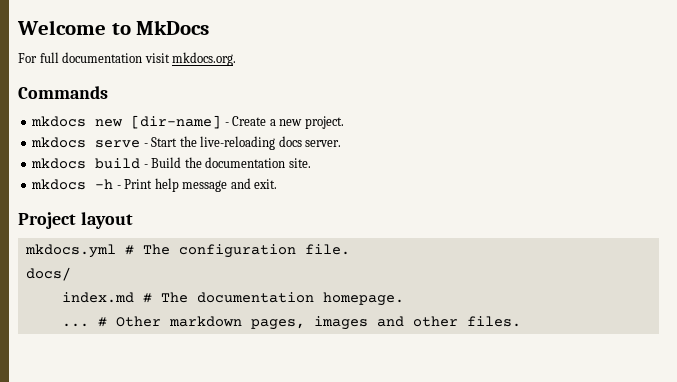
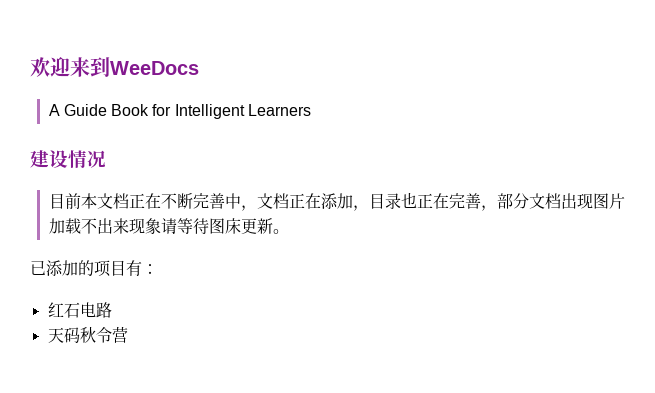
[17,20,210,35] [18,52,237,66] [18,86,108,99] [31,115,344,129] [31,136,342,150] [31,157,311,169] [31,178,278,192] [18,212,133,229] [24,244,350,258] [25,267,71,281] [61,292,404,306] [61,316,521,330] Welcome to MkDocs // For full documentation visit mkdocs.org. // Commands // mkdocs new [dir-name] - Create a new project. // mkdocs serve - Start the live-reloading docs server. // mkdocs build - Build the documentation site. // mkdocs -h - Print help message and exit. // Project layout // mkdocs.yml # The configuration file. // docs/ // index.md # The documentation homepage. // ... # Other markdown pages, images and other files. -> [30,57,199,77] [48,104,312,119] [30,150,106,168] [48,192,625,211] [48,218,289,234] [30,260,158,277] [47,302,112,318] [47,326,128,343] 欢迎来到WeeDocs // A Guide Book for Intelligent Learners // 建设情况 // 目前本文档正在不断完善中，文档正在添加，目录也正在完善，部分文档出现图片加载不出来现象请等待图床更新。 // 已添加的项目有： // 红石电路 // 天码秋令营

